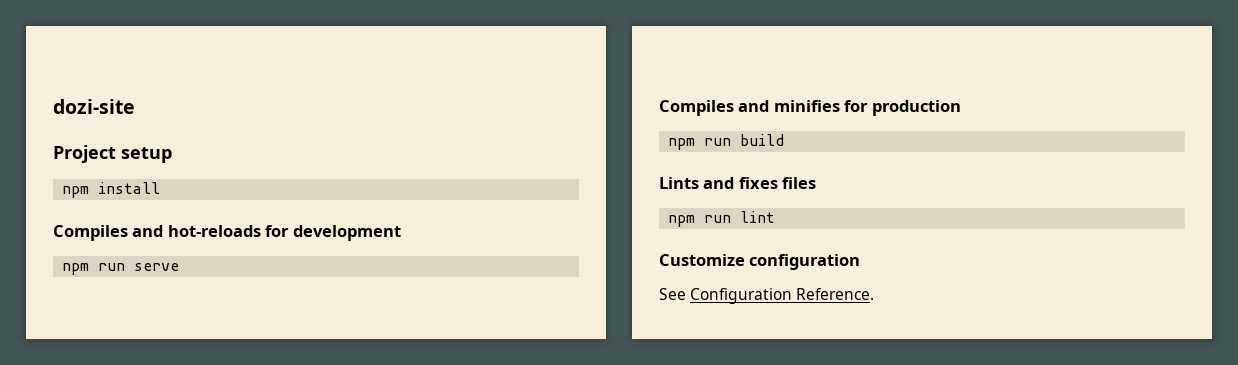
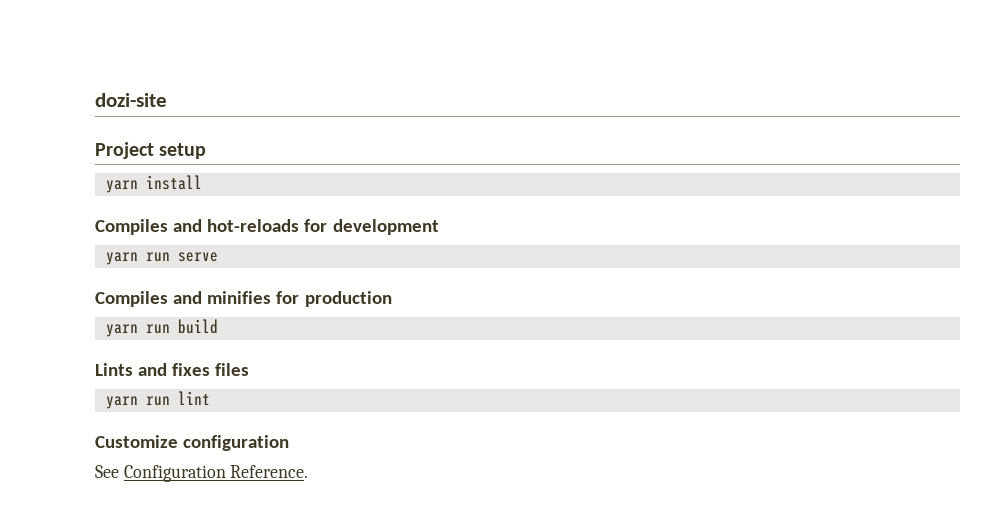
[62,186,90,198] npm -> [105,180,138,193] yarn
[62,263,90,275] npm -> [105,252,138,265] yarn
[668,138,696,150] npm -> [105,324,138,337] yarn
[668,215,696,227] npm -> [105,396,138,409] yarn

